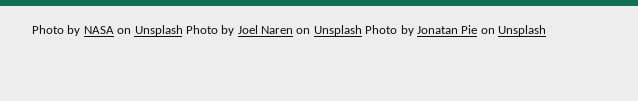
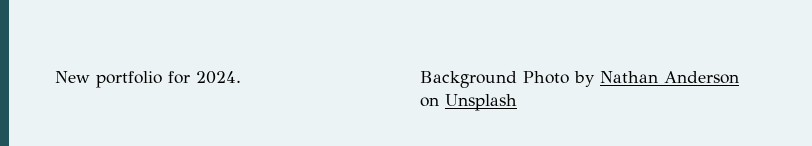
[32,25,478,36] Photo by NASA on Unsplash Photo by Joel Naren on Unsplash Photo by Jonatan Pie -> [55,71,241,88] [420,71,739,88] New portfolio for 2024. // Background Photo by Nathan Anderson

